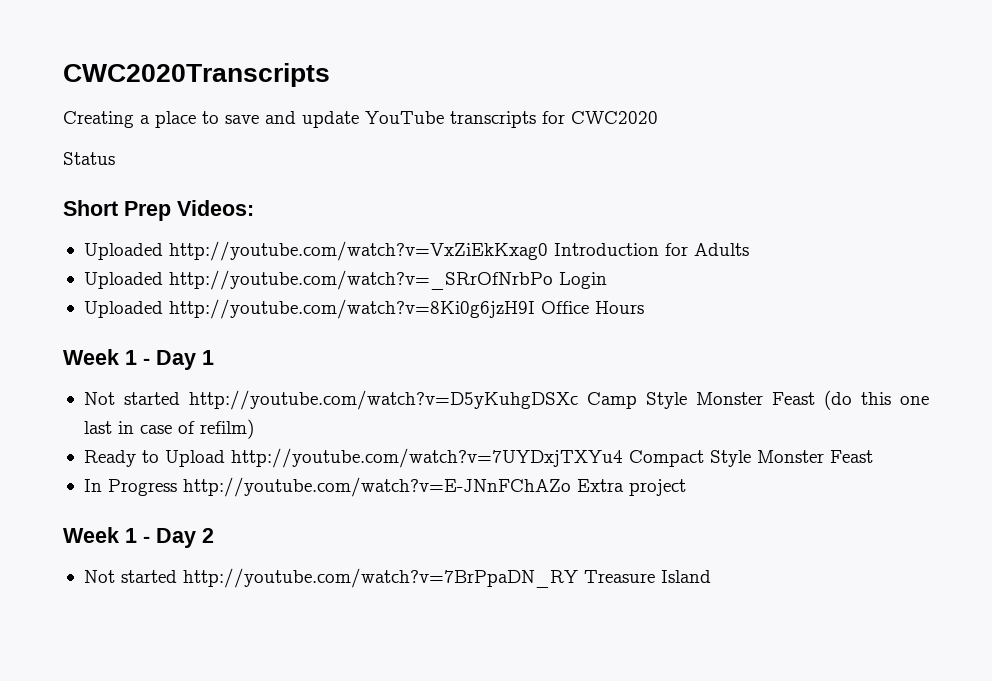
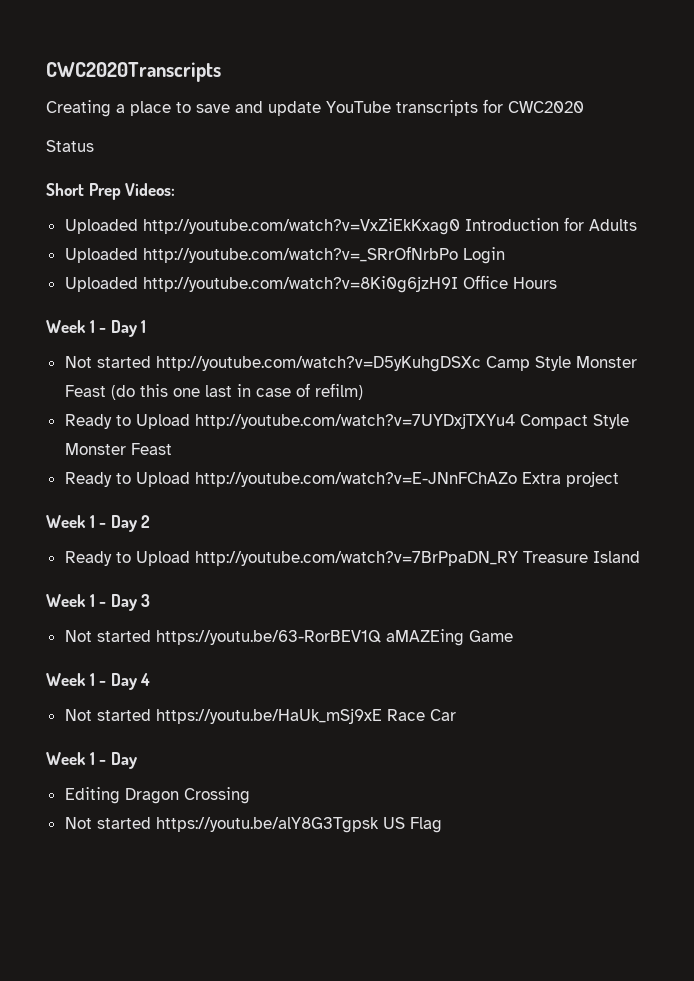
[83,479,177,496] In Progress -> [64,472,190,487] Ready to Upload
[83,570,177,583] Not started -> [64,551,190,566] Ready to Upload
(711, 576) none -> [46,594,151,611] [64,629,513,646] [46,673,151,690] [64,708,456,724] [46,752,137,769] [64,787,250,804] [64,817,442,833] // Week 1 - Day 3 // Not started https://youtu.be/63-RorBEV1Q aMAZEing Game // Week 1 - Day 4 // Not started https://youtu.be/HaUk_mSj9xE Race Car // Week 1 - Day // Editing Dragon Crossing // Not started https://youtu.be/alY8G3Tgpsk US Flag

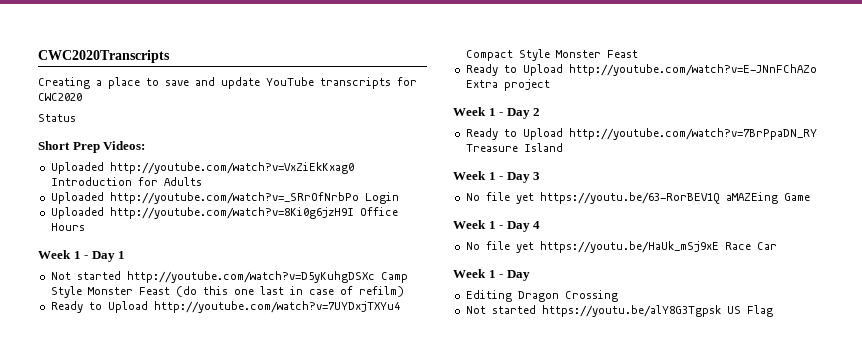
[64,630,151,642] Not started -> [465,192,534,204] No file yet
[64,709,151,721] Not started -> [465,241,534,253] No file yet

